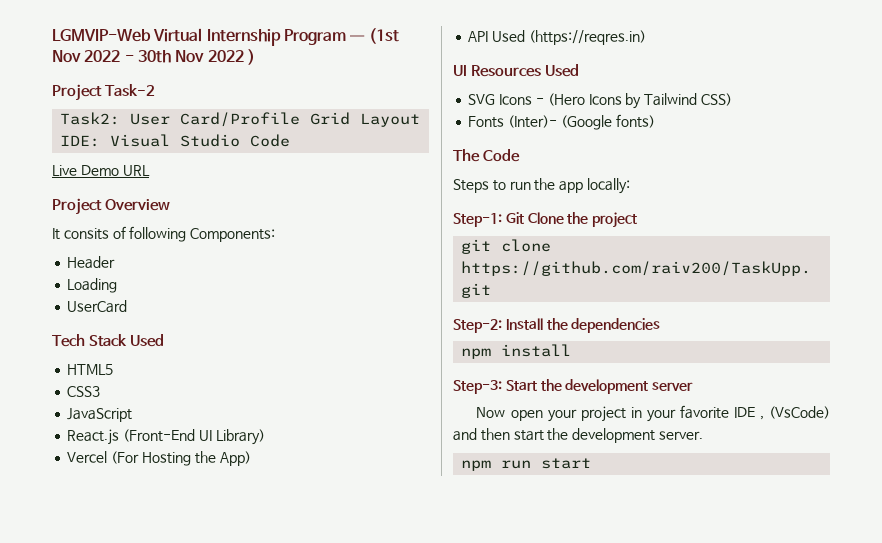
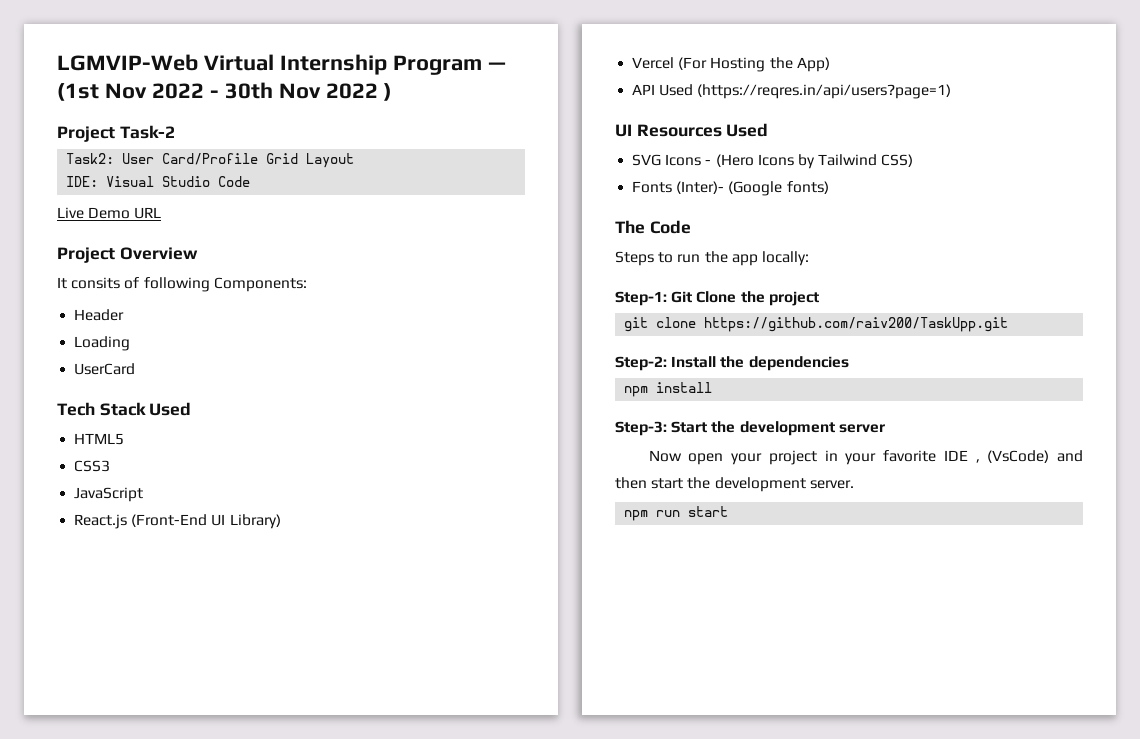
[528,30,646,45] (https://reqres.in) -> [697,84,952,99] (https://reqres.in/api/users?page=1)

